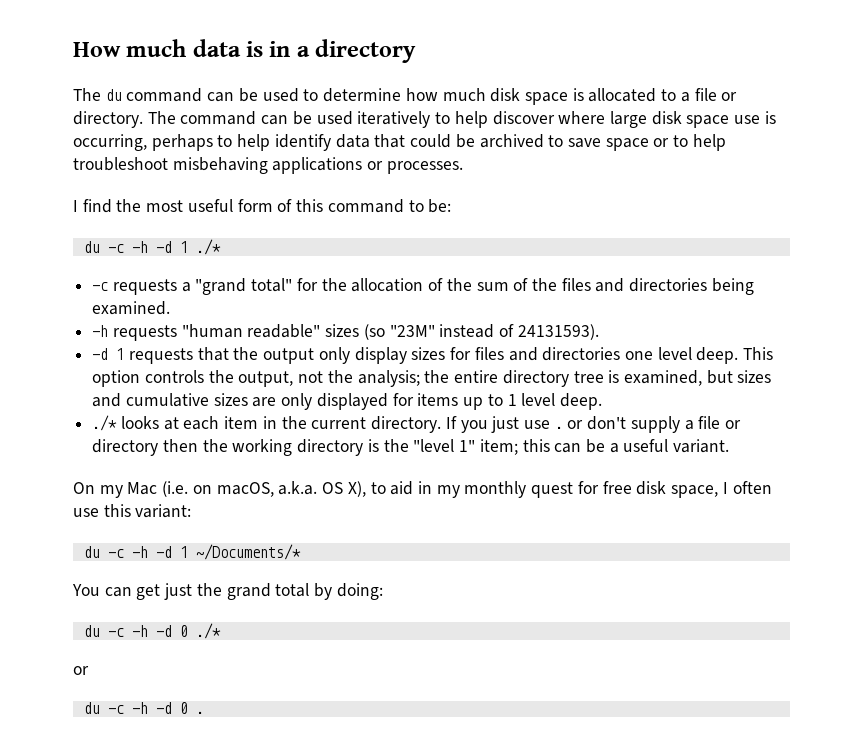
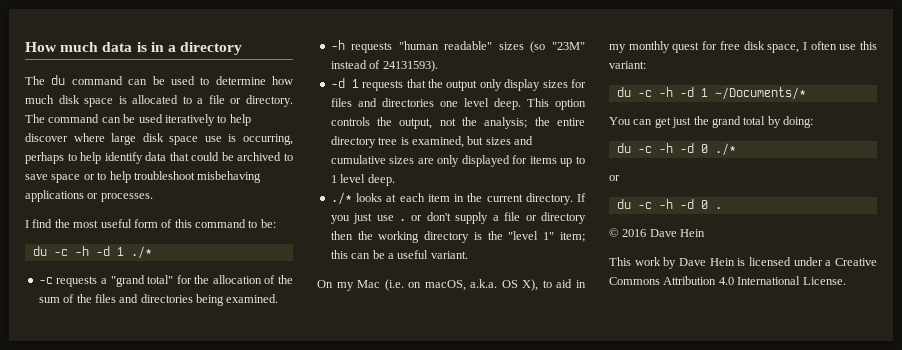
(204, 712) none -> [609,228,706,237] [609,257,877,269] [609,276,846,285] // © 2016 Dave Hein // This work by Dave Hein is licensed under a Creative Commons Attribution 4.0 International License.

